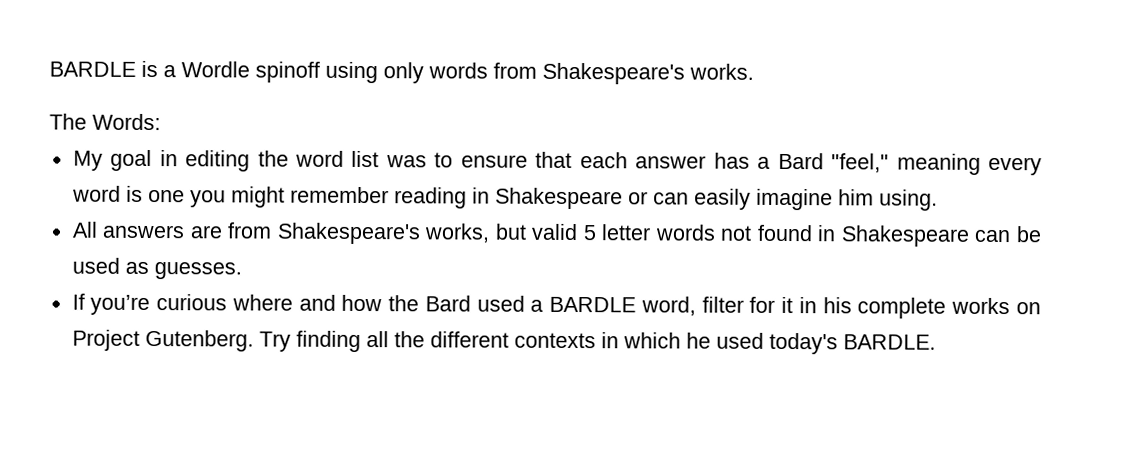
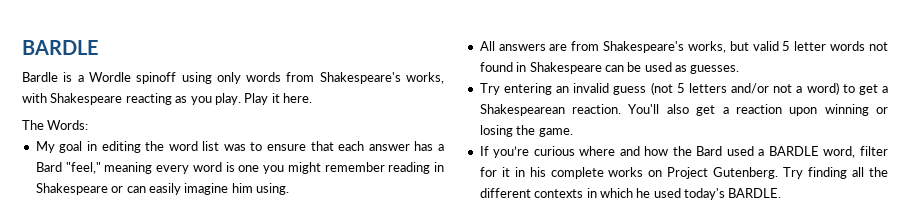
[49,61,136,77] BARDLE -> [22,40,99,55] [22,72,58,82] BARDLE // Bardle
[689,63,754,80] works. -> [406,72,445,84] [22,93,312,105] works, with Shakespeare reacting as you play. Play it here.
(242, 271) none -> [479,82,888,95] [479,104,888,116] [479,125,573,137] // Try entering an invalid guess (not 5 letters and/or not a word) to get a Shakespearean reaction. You'll also get a reaction upon winning or losing the game.

